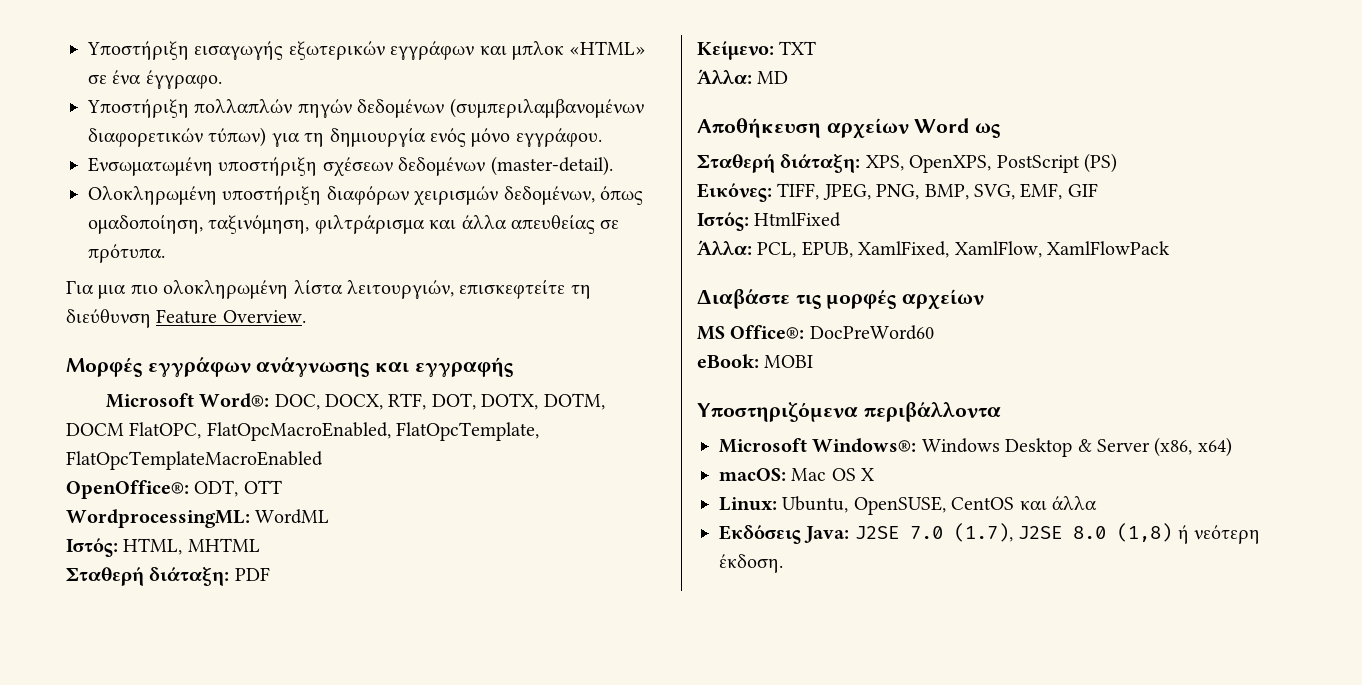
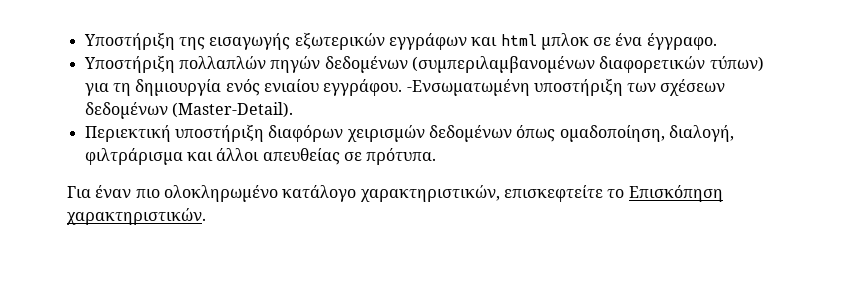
[87,41,189,60] Υποστήριξη -> [83,32,205,50] Υποστήριξη της
[511,41,647,60] μπλοκ «HTML» -> [500,33,589,50] html μπλοκ
[471,128,511,147] μόνο -> [263,79,319,92] ενιαίου
[88,156,613,177] [88,186,217,205] // Ενσωματωμένη υποστήριξη σχέσεων δεδομένων (master-detail). // Ολοκληρωμένη -> [406,78,726,96] [84,102,293,119] [84,125,171,142] -Ενσωματωμένη υποστήριξη των σχέσεων δεδομένων (Master-Detail). // Περιεκτική
[503,186,595,205] δεδομένων, -> [428,125,512,142] δεδομένων
[208,215,310,234] ταξινόμηση, -> [668,125,734,142] διαλογή,
[461,215,507,230] άλλα -> [216,148,260,161] άλλοι
[98,279,591,299] [66,309,306,328] [66,357,513,377] [105,393,605,410] [66,422,540,441] [66,451,323,470] [66,480,282,499] [66,509,330,528] [66,538,260,557] [66,567,270,586] [697,41,817,60] [697,69,789,85] [697,118,1001,139] [697,153,1117,173] [697,183,1098,202] [697,212,842,231] [697,240,1170,258] [697,289,985,310] [697,325,934,340] [697,354,814,368] [697,402,1001,422] [719,437,1232,457] [719,468,875,481] [719,496,1097,515] [719,523,1260,544] [719,554,783,573] μια πιο ολοκληρωμένη λίστα λειτουργιών, επισκεφτείτε τη διεύθυνση Feature Overview. // Μορφές εγγράφων ανάγνωσης και εγγραφής // Microsoft Word®: DOC, DOCX, RTF, DOT, DOTX, DOTM, DOCM FlatOPC, FlatOpcMacroEnabled, FlatOpcTemplate, FlatOpcTemplateMacroEnabled // OpenOffice®: ODT, OTT // WordprocessingML: WordML // Ιστός: HTML, MHTML // Σταθερή διάταξη: PDF // Κείμενο: TXT // Άλλα: MD // Αποθήκευση αρχείων Word ως // Σταθερή διάταξη: XPS, OpenXPS, PostScript (PS) // Εικόνες: TIFF, JPEG, PNG, BMP, SVG, EMF, GIF // Ιστός: HtmlFixed // Άλλα: PCL, EPUB, XamlFixed, XamlFlow, XamlFlowPack // Διαβάστε τις μορφές αρχείων // MS Office®: DocPreWord60 // eBook: MOBI // Υποστηριζόμενα περιβάλλοντα // Microsoft Windows®: Windows Desktop & Server (x86, x64) // macOS: Mac OS X // Linux: Ubuntu, OpenSUSE, CentOS και άλλα // Εκδόσεις Java: J2SE 7.0 (1.7), J2SE 8.0 (1,8) ή νεότερη έκδοση. -> [95,185,723,202] [66,208,206,225] έναν πιο ολοκληρωμένο κατάλογο χαρακτηριστικών, επισκεφτείτε το Επισκόπηση χαρακτηριστικών.

